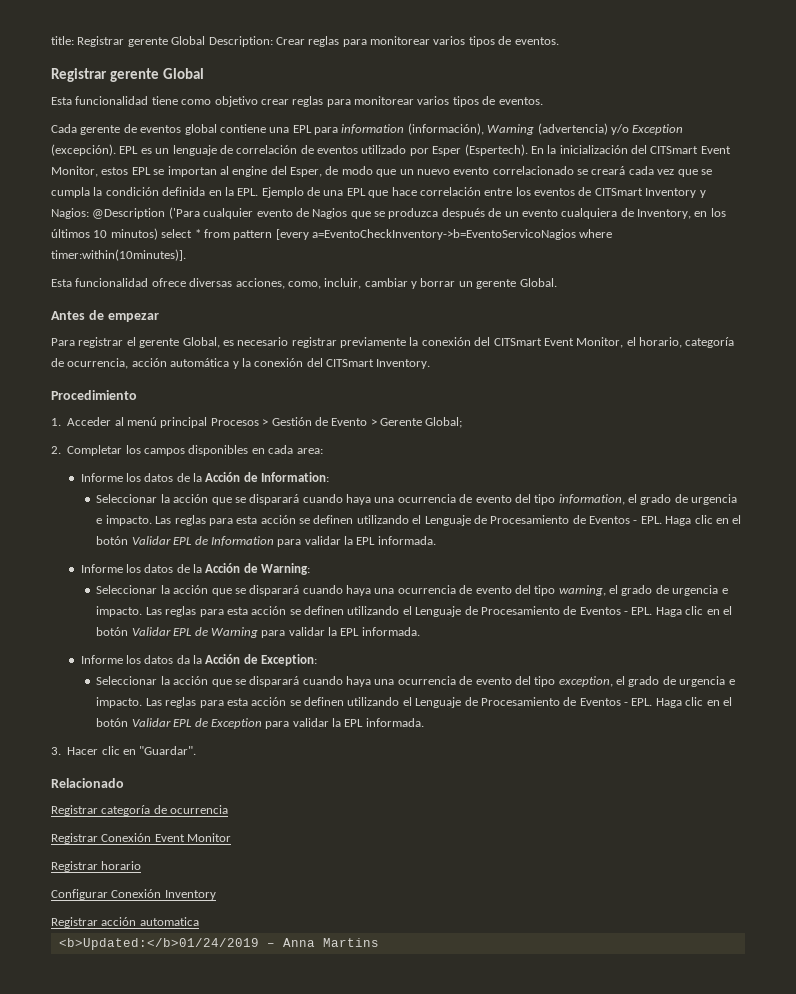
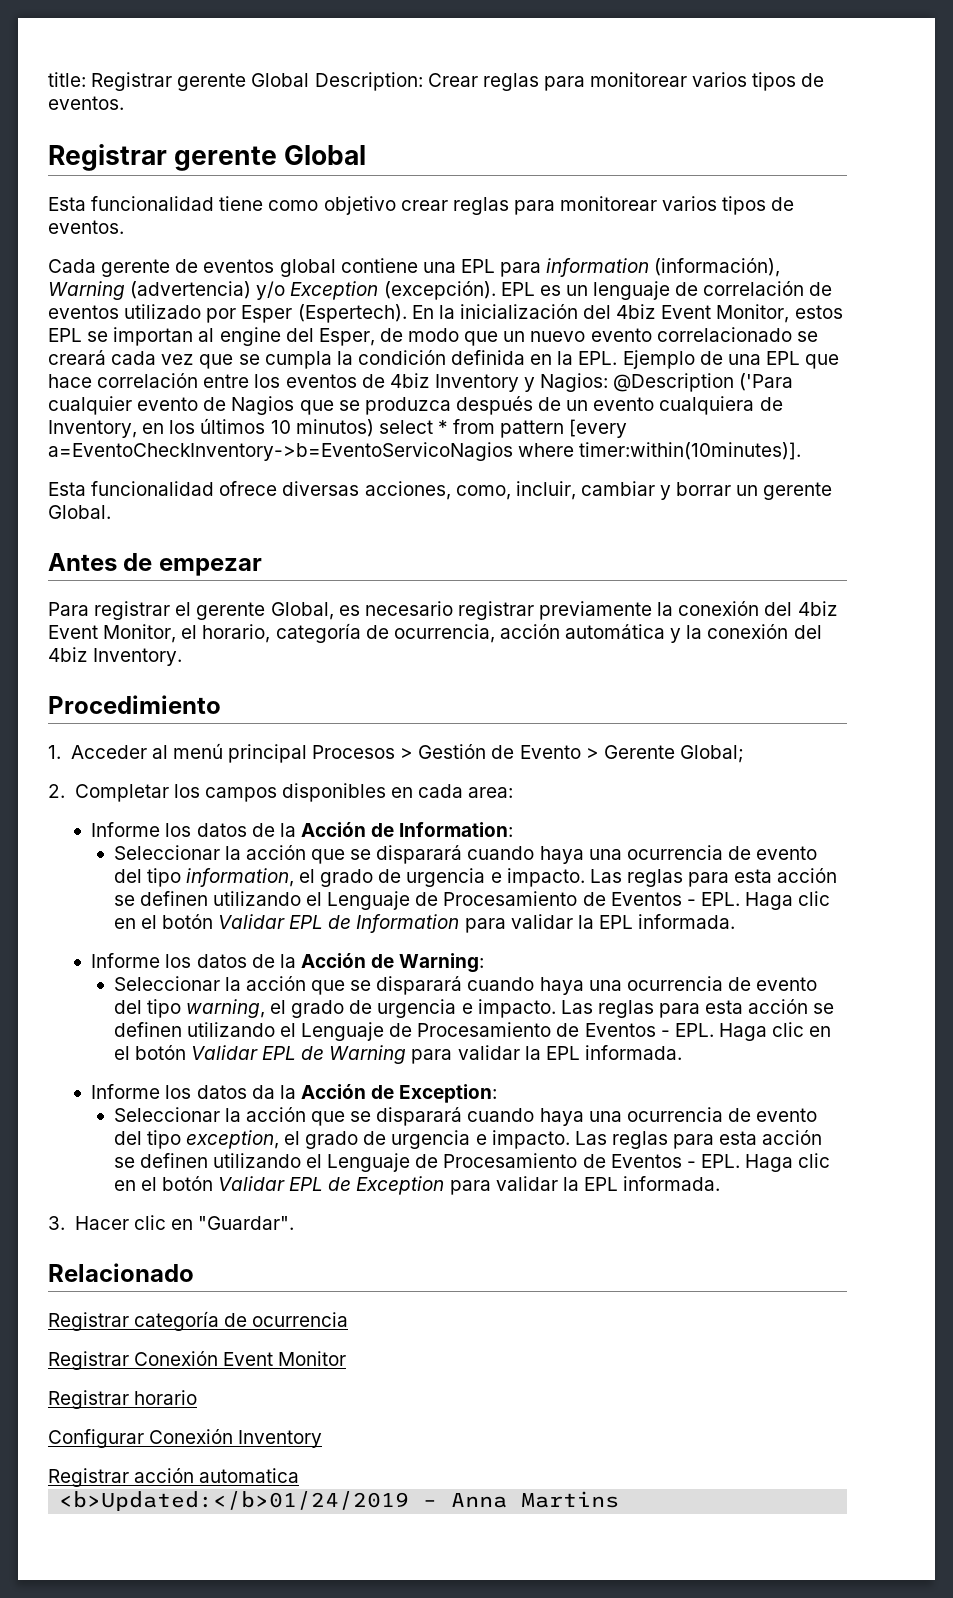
[650,146,699,154] CITSmart -> [616,304,657,319] 4biz
[594,188,643,196] CITSmart -> [389,373,430,388] 4biz
[493,338,542,346] CITSmart -> [797,601,838,616] 4biz
[326,359,374,367] CITSmart -> [48,647,88,662] 4biz

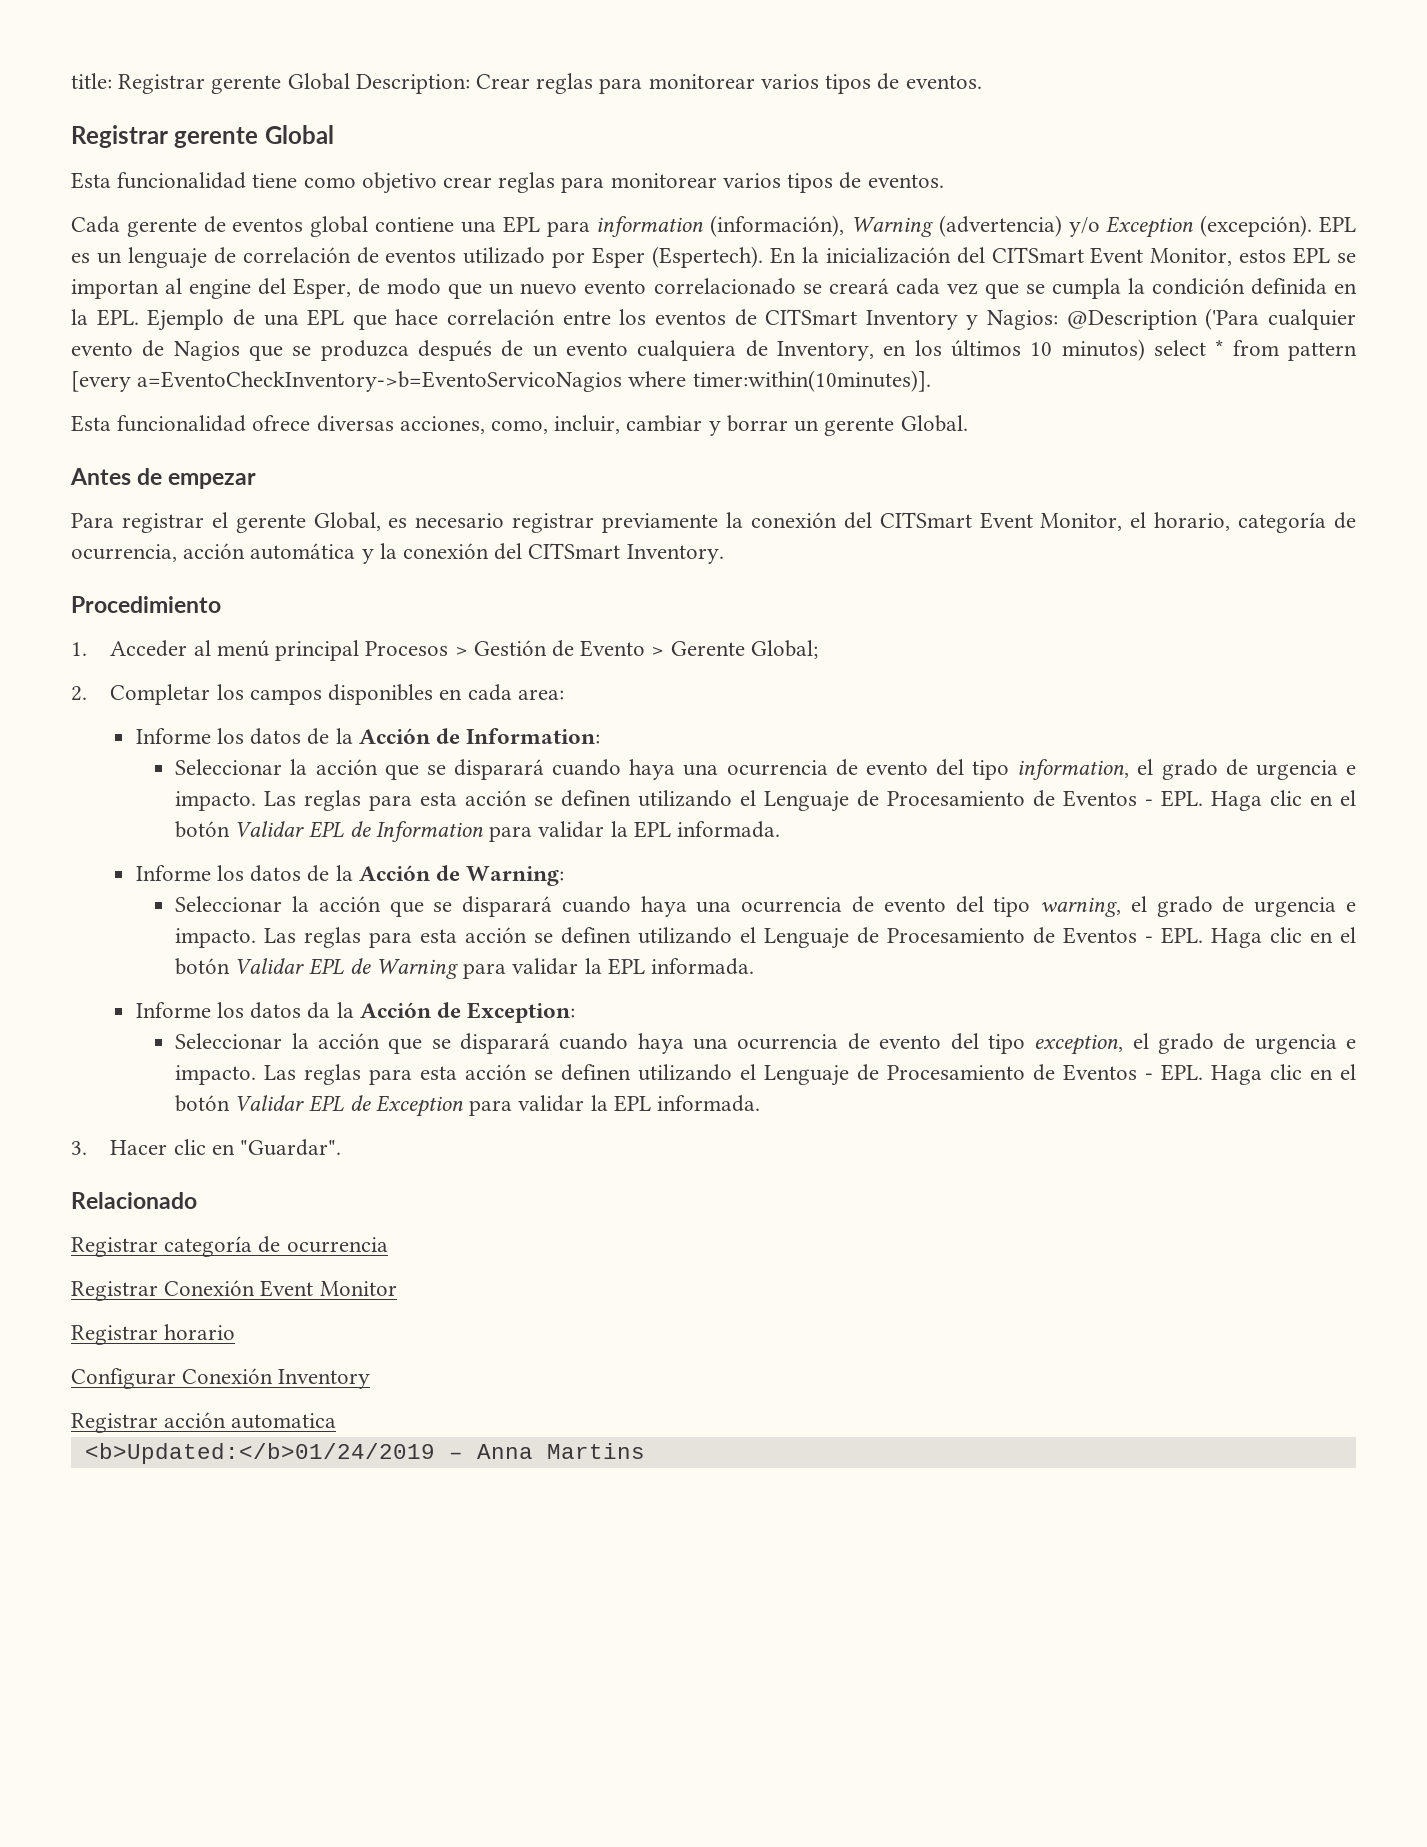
[616,304,657,319] 4biz -> [991,247,1084,263] CITSmart
[389,373,430,388] 4biz -> [765,309,858,325] CITSmart
[797,601,838,616] 4biz -> [879,512,972,528] CITSmart
[48,647,88,662] 4biz -> [528,543,621,559] CITSmart

